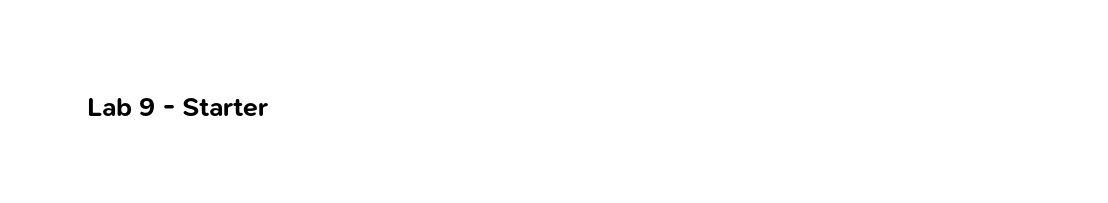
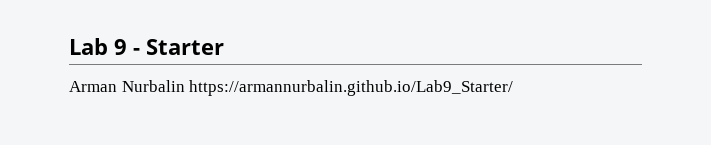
(268, 107) none -> [69,80,514,96] // Arman Nurbalin https://armannurbalin.github.io/Lab9_Starter/

